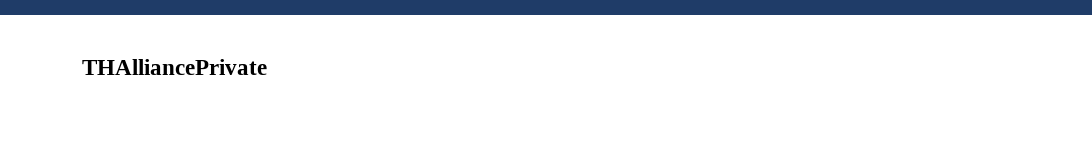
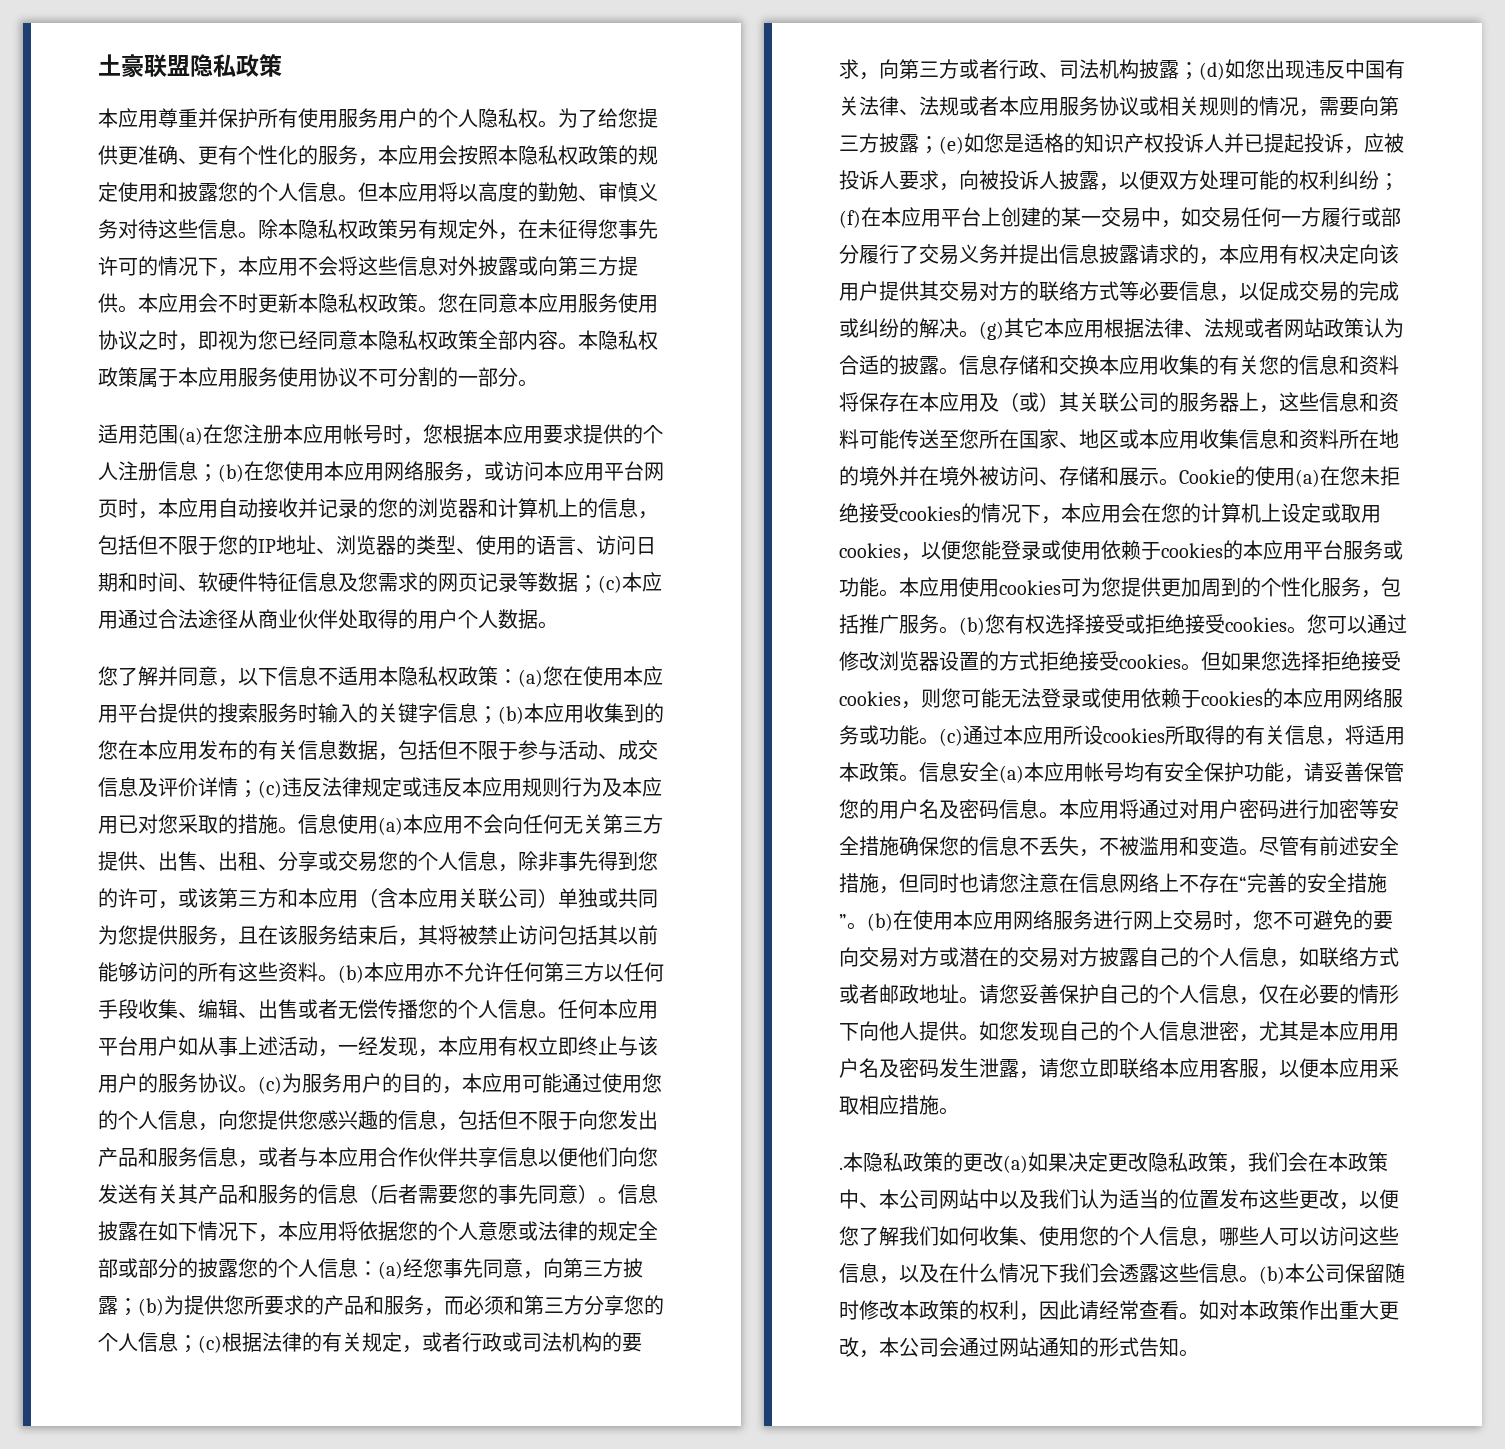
[82,59,267,75] THAlliancePrivate -> [98,54,282,77] [98,108,658,128] [98,145,658,166] [98,182,658,202] [98,219,658,240] [98,256,638,277] [98,293,658,313] [98,330,658,351] [98,367,538,388] [98,424,663,445] [98,461,664,482] [98,498,658,519] [98,535,656,555] [98,572,662,593] [98,609,558,629] [98,666,663,687] [98,703,664,724] [98,740,658,761] [98,777,662,798] [98,814,663,835] [98,851,658,872] [98,888,658,909] [98,925,658,946] [98,962,664,983] [98,999,658,1019] [98,1036,658,1057] [98,1073,662,1094] [98,1110,658,1131] [98,1147,658,1168] [98,1184,658,1204] [98,1221,658,1242] [98,1258,643,1279] [98,1295,664,1316] [98,1332,642,1353] [839,59,1405,80] [839,96,1399,117] [839,133,1404,154] [839,170,1399,191] [839,207,1401,228] [839,244,1399,265] [839,281,1399,302] [839,318,1404,340] [839,355,1399,375] [839,392,1399,413] [839,429,1399,449] [839,466,1400,487] [839,503,1381,524] [839,540,1403,561] [839,577,1401,598] [839,614,1407,635] [839,651,1401,671] [839,688,1403,709] [839,725,1405,746] [839,762,1404,783] [839,799,1399,819] [839,836,1399,857] [839,873,1387,894] [839,910,1393,931] [839,947,1399,968] [839,984,1399,1005] [839,1021,1399,1042] [839,1058,1399,1079] [839,1095,959,1115] [839,1152,1388,1173] [839,1189,1399,1210] [839,1226,1399,1247] [839,1263,1405,1284] [839,1300,1399,1321] [839,1337,1199,1358] 土豪联盟隐私政策 // 本应用尊重并保护所有使用服务用户的个人隐私权。为了给您提供更准确、更有个性化的服务，本应用会按照本隐私权政策的规定使用和披露您的个人信息。但本应用将以高度的勤勉、审慎义务对待这些信息。除本隐私权政策另有规定外，在未征得您事先许可的情况下，本应用不会将这些信息对外披露或向第三方提供。本应用会不时更新本隐私权政策。您在同意本应用服务使用协议之时，即视为您已经同意本隐私权政策全部内容。本隐私权政策属于本应用服务使用协议不可分割的一部分。 // 适用范围(a)在您注册本应用帐号时，您根据本应用要求提供的个人注册信息；(b)在您使用本应用网络服务，或访问本应用平台网页时，本应用自动接收并记录的您的浏览器和计算机上的信息，包括但不限于您的IP地址、浏览器的类型、使用的语言、访问日期和时间、软硬件特征信息及您需求的网页记录等数据；(c)本应用通过合法途径从商业伙伴处取得的用户个人数据。 // 您了解并同意，以下信息不适用本隐私权政策：(a)您在使用本应用平台提供的搜索服务时输入的关键字信息；(b)本应用收集到的您在本应用发布的有关信息数据，包括但不限于参与活动、成交信息及评价详情；(c)违反法律规定或违反本应用规则行为及本应用已对您采取的措施。信息使用(a)本应用不会向任何无关第三方提供、出售、出租、分享或交易您的个人信息，除非事先得到您的许可，或该第三方和本应用（含本应用关联公司）单独或共同为您提供服务，且在该服务结束后，其将被禁止访问包括其以前能够访问的所有这些资料。(b)本应用亦不允许任何第三方以任何手段收集、编辑、出售或者无偿传播您的个人信息。任何本应用平台用户如从事上述活动，一经发现，本应用有权立即终止与该用户的服务协议。(c)为服务用户的目的，本应用可能通过使用您的个人信息，向您提供您感兴趣的信息，包括但不限于向您发出产品和服务信息，或者与本应用合作伙伴共享信息以便他们向您发送有关其产品和服务的信息（后者需要您的事先同意）。信息披露在如下情况下，本应用将依据您的个人意愿或法律的规定全部或部分的披露您的个人信息：(a)经您事先同意，向第三方披露；(b)为提供您所要求的产品和服务，而必须和第三方分享您的个人信息；(c)根据法律的有关规定，或者行政或司法机构的要求，向第三方或者行政、司法机构披露；(d)如您出现违反中国有关法律、法规或者本应用服务协议或相关规则的情况，需要向第三方披露；(e)如您是适格的知识产权投诉人并已提起投诉，应被投诉人要求，向被投诉人披露，以便双方处理可能的权利纠纷；(f)在本应用平台上创建的某一交易中，如交易任何一方履行或部分履行了交易义务并提出信息披露请求的，本应用有权决定向该用户提供其交易对方的联络方式等必要信息，以促成交易的完成或纠纷的解决。(g)其它本应用根据法律、法规或者网站政策认为合适的披露。信息存储和交换本应用收集的有关您的信息和资料将保存在本应用及（或）其关联公司的服务器上，这些信息和资料可能传送至您所在国家、地区或本应用收集信息和资料所在地的境外并在境外被访问、存储和展示。Cookie的使用(a)在您未拒绝接受cookies的情况下，本应用会在您的计算机上设定或取用cookies，以便您能登录或使用依赖于cookies的本应用平台服务或功能。本应用使用cookies可为您提供更加周到的个性化服务，包括推广服务。(b)您有权选择接受或拒绝接受cookies。您可以通过修改浏览器设置的方式拒绝接受cookies。但如果您选择拒绝接受cookies，则您可能无法登录或使用依赖于cookies的本应用网络服务或功能。(c)通过本应用所设cookies所取得的有关信息，将适用本政策。信息安全(a)本应用帐号均有安全保护功能，请妥善保管您的用户名及密码信息。本应用将通过对用户密码进行加密等安全措施确保您的信息不丢失，不被滥用和变造。尽管有前述安全措施，但同时也请您注意在信息网络上不存在“完善的安全措施”。(b)在使用本应用网络服务进行网上交易时，您不可避免的要向交易对方或潜在的交易对方披露自己的个人信息，如联络方式或者邮政地址。请您妥善保护自己的个人信息，仅在必要的情形下向他人提供。如您发现自己的个人信息泄密，尤其是本应用用户名及密码发生泄露，请您立即联络本应用客服，以便本应用采取相应措施。 // .本隐私政策的更改(a)如果决定更改隐私政策，我们会在本政策中、本公司网站中以及我们认为适当的位置发布这些更改，以便您了解我们如何收集、使用您的个人信息，哪些人可以访问这些信息，以及在什么情况下我们会透露这些信息。(b)本公司保留随时修改本政策的权利，因此请经常查看。如对本政策作出重大更改，本公司会通过网站通知的形式告知。

